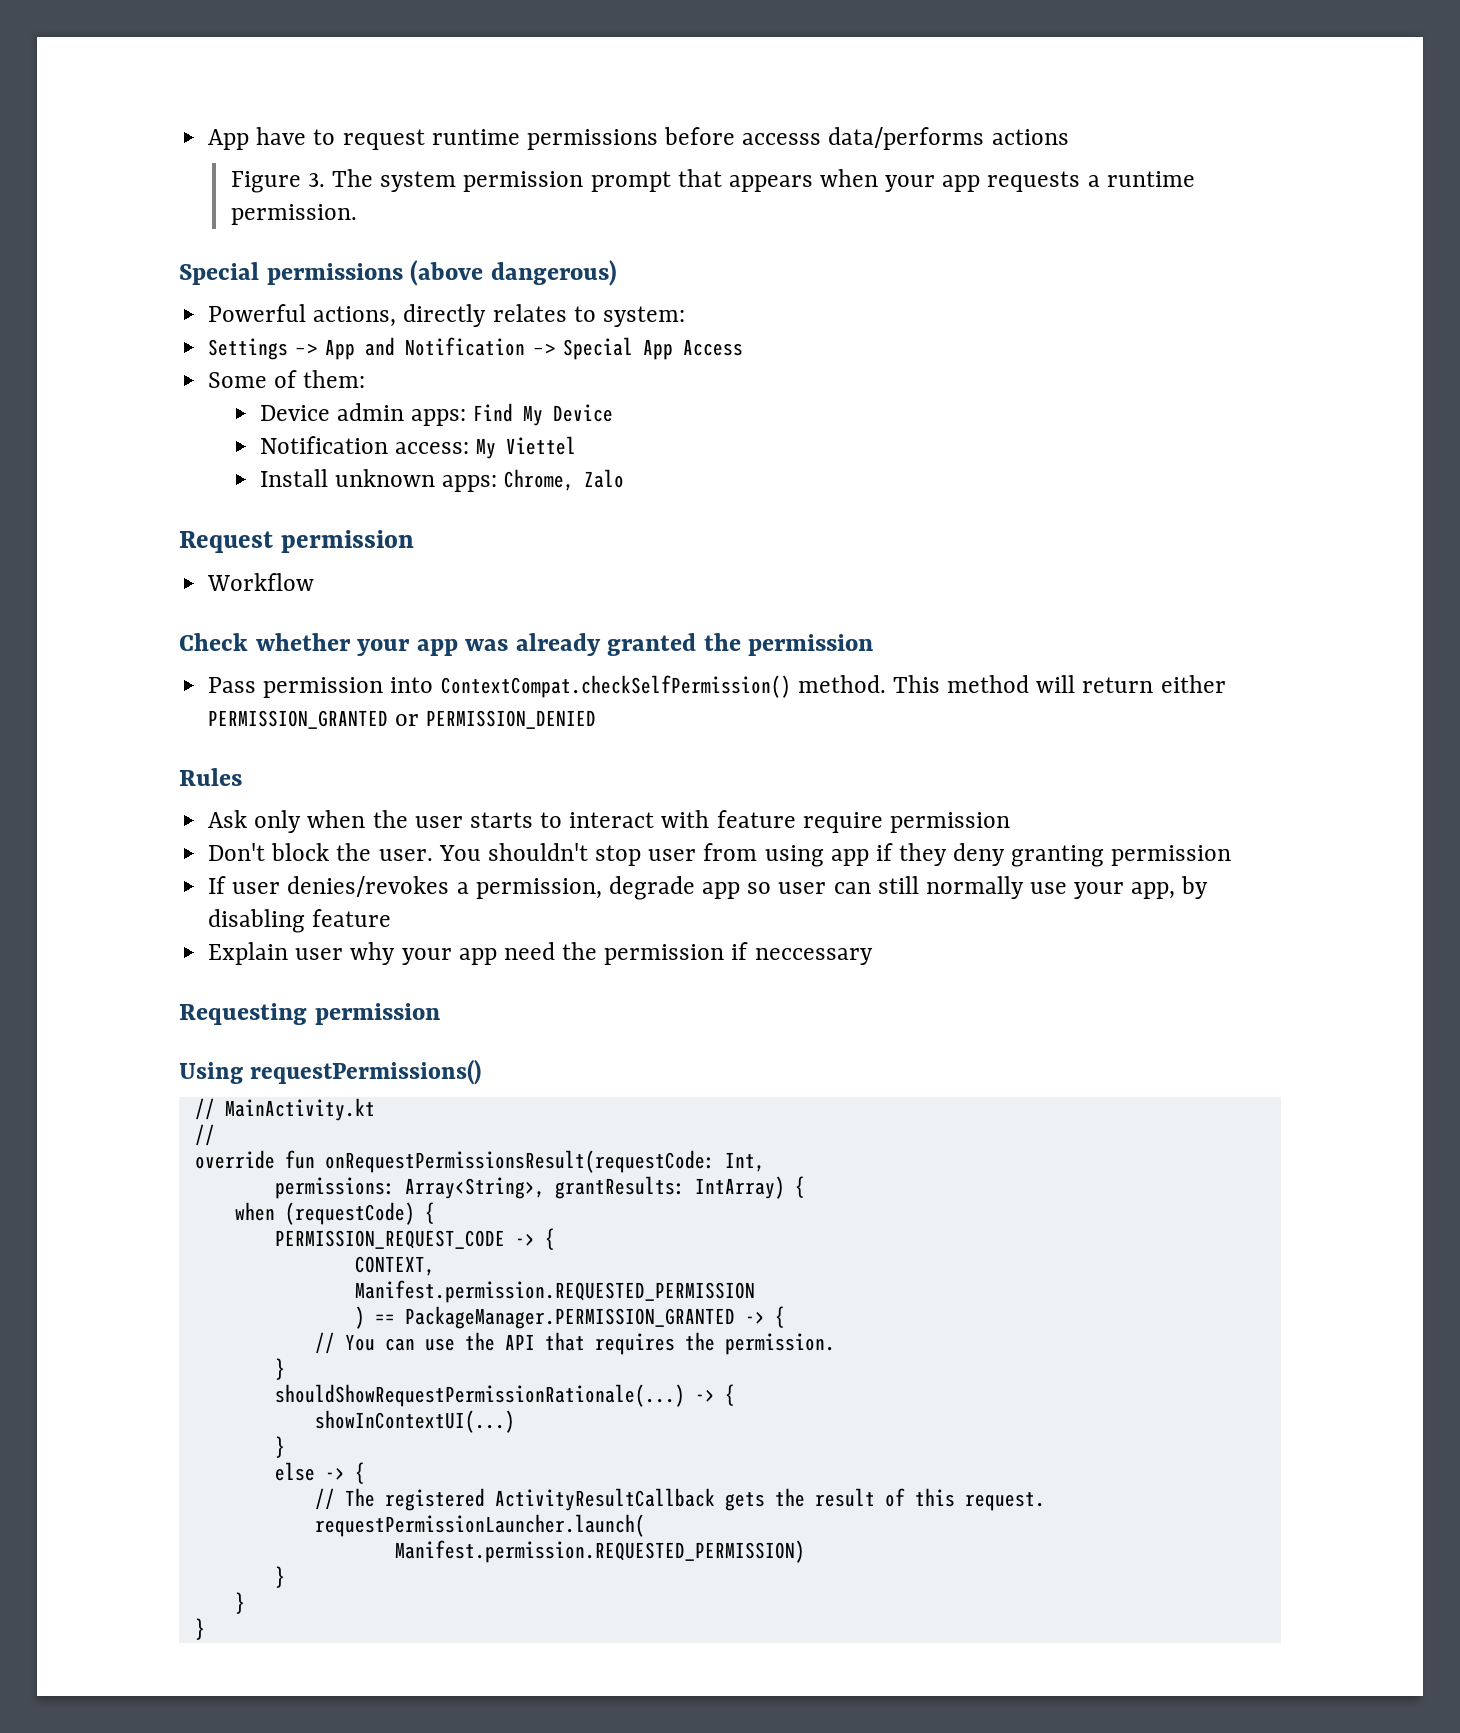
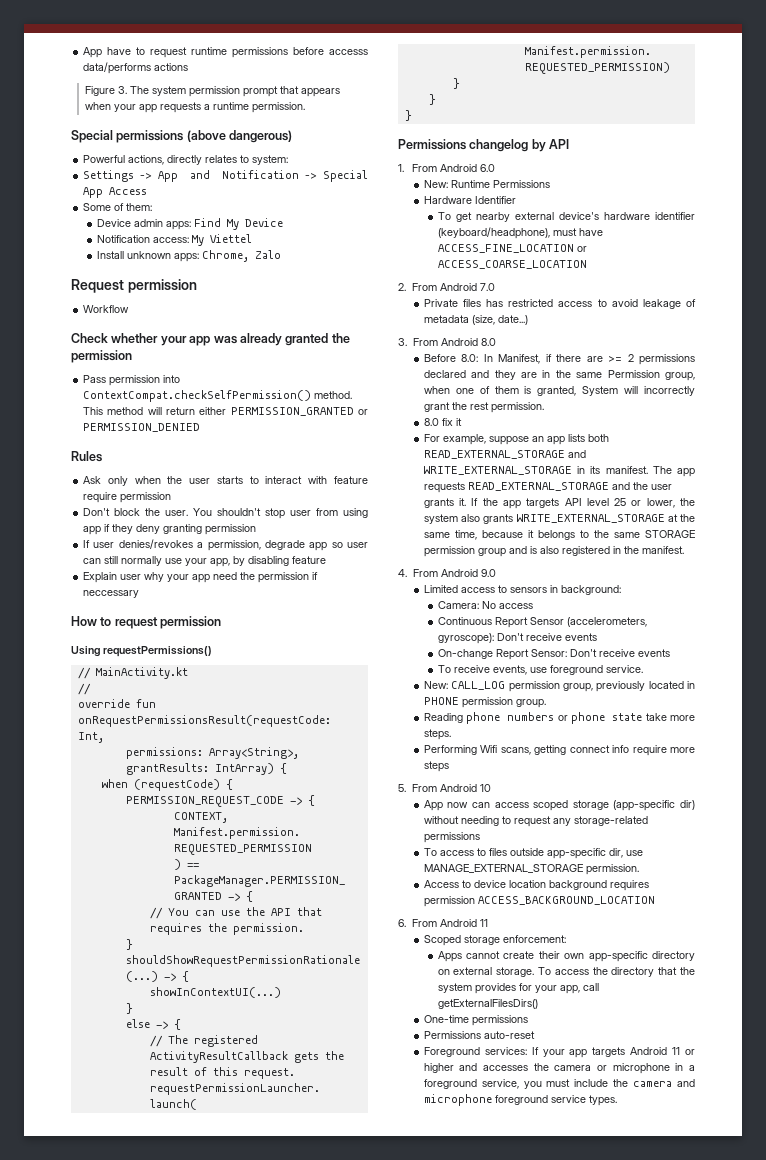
[179,1003,307,1025] Requesting -> [71,616,158,629] How to request
(205, 1629) none -> [398,139,570,152] [398,164,495,172] [423,180,550,188] [423,196,516,204] [437,212,695,222] [437,227,603,239] [437,244,587,253] [437,260,587,269] [398,283,495,291] [423,299,696,309] [423,315,528,325] [398,338,496,346] [423,354,695,365] [423,370,695,381] [423,386,695,396] [423,402,544,413] [423,418,462,426] [423,434,609,445] [423,450,586,459] [423,466,695,477] [423,482,672,493] [423,498,695,509] [423,514,695,524] [423,530,695,540] [423,546,684,557] [398,569,496,577] [423,585,621,595] [437,601,533,609] [437,617,647,628] [437,633,597,644] [437,649,670,660] [437,665,643,675] [423,681,695,692] [423,697,546,708] [423,712,695,724] [423,729,451,740] [423,745,695,756] [423,761,449,772] [398,784,491,792] [423,800,695,811] [423,816,648,827] [423,832,480,843] [423,848,643,859] [423,864,639,875] [423,880,649,891] [423,896,655,907] [398,919,488,927] [423,935,566,946] [437,951,695,962] [437,967,695,977] [437,983,599,994] [437,999,538,1009] [423,1015,528,1026] [423,1031,535,1039] [423,1047,695,1058] [423,1063,695,1074] [423,1079,695,1089] [423,1094,617,1106] // Permissions changelog by API // 1. From Android 6.0 // New: Runtime Permissions // Hardware Identifier // To get nearby external device's hardware identifier (keyboard/headphone), must have ACCESS_FINE_LOCATION or ACCESS_COARSE_LOCATION // 2. From Android 7.0 // Private files has restricted access to avoid leakage of metadata (size, date...) // 3. From Android 8.0 // Before 8.0: In Manifest, if there are >= 2 permissions declared and they are in the same Permission group, when one of them is granted, System will incorrectly grant the rest permission. // 8.0 fix it // For example, suppose an app lists both READ_EXTERNAL_STORAGE and WRITE_EXTERNAL_STORAGE in its manifest. The app requests READ_EXTERNAL_STORAGE and the user grants it. If the app targets API level 25 or lower, the system also grants WRITE_EXTERNAL_STORAGE at the same time, because it belongs to the same STORAGE permission group and is also registered in the manifest. // 4. From Android 9.0 // Limited access to sensors in background: // Camera: No access // Continuous Report Sensor (accelerometers, gyroscope): Don't receive events // On-change Report Sensor: Don't receive events // To receive events, use foreground service. // New: CALL_LOG permission group, previously located in PHONE permission group. // Reading phone numbers or phone state take more steps. // Performing Wifi scans, getting connect info require more steps // 5. From Android 10 // App now can access scoped storage (app-specific dir) without needing to request any storage-related permissions // To access to files outside app-specific dir, use MANAGE_EXTERNAL_STORAGE permission. // Access to device location background requires permission ACCESS_BACKGROUND_LOCATION // 6. From Android 11 // Scoped storage enforcement: // Apps cannot create their own app-specific directory on external storage. To access the directory that the system provides for your app, call getExternalFilesDirs() // One-time permissions // Permissions auto-reset // Foreground services: If your app targets Android 11 or higher and accesses the camera or microphone in a foreground service, you must include the camera and microphone foreground service types.

